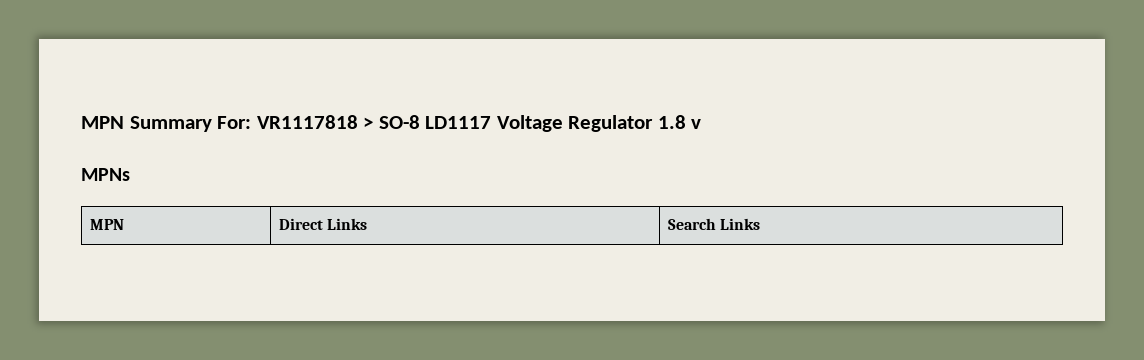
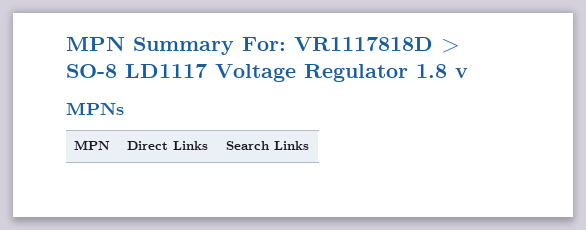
[256,115,358,129] VR1117818 -> [294,37,433,51] VR1117818D

